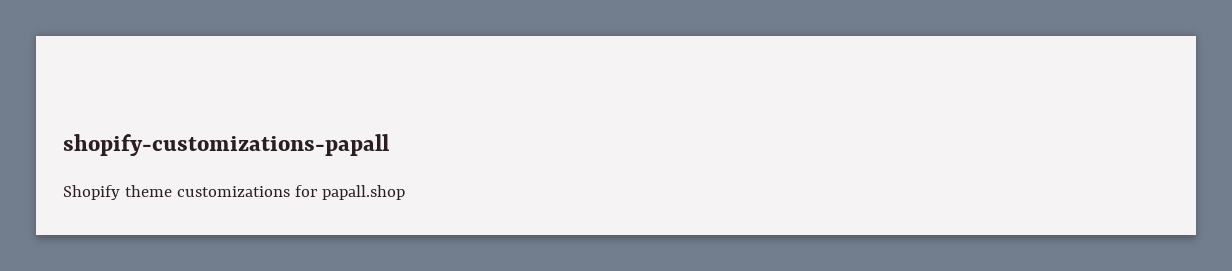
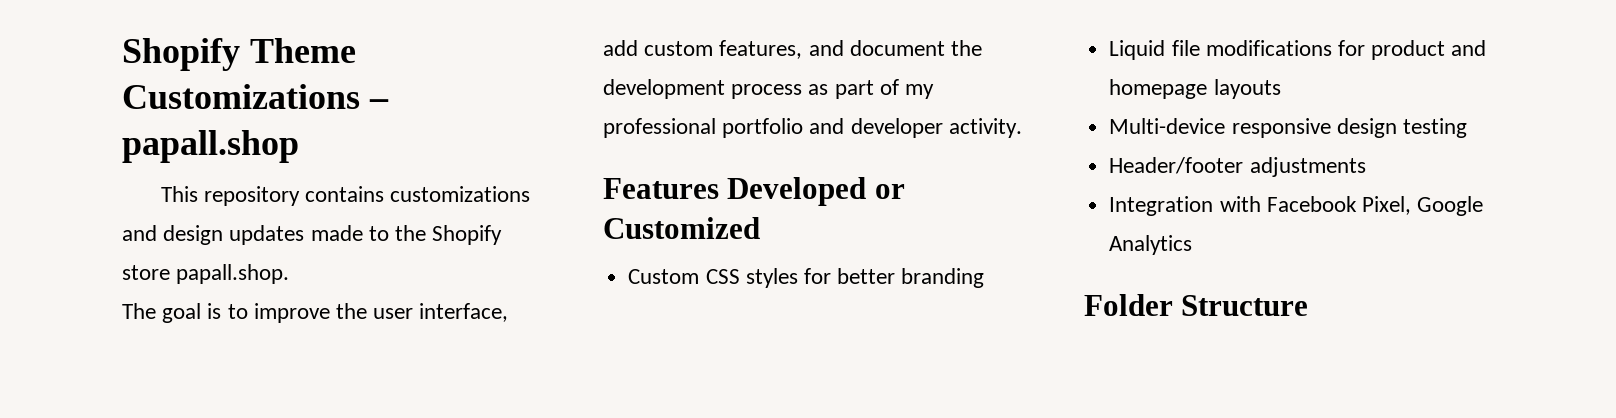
[63,134,389,156] [63,185,405,200] shopify-customizations-papall // Shopify theme customizations for papall.shop -> [122,38,356,71] [122,84,389,109] [122,130,299,163] [160,186,531,206] [122,225,503,245] [122,264,290,284] [122,303,509,323] [603,40,983,59] [603,79,935,99] [603,118,1022,138] [603,177,905,206] [603,217,760,239] [628,268,985,288] [1109,40,1487,60] [1109,79,1281,99] [1109,118,1467,138] [1109,157,1366,177] [1109,196,1484,216] [1109,235,1193,255] [1084,294,1309,316] Shopify Theme Customizations – papall.shop // This repository contains customizations and design updates made to the Shopify store papall.shop. // The goal is to improve the user interface, add custom features, and document the development process as part of my professional portfolio and developer activity. // Features Developed or Customized // Custom CSS styles for better branding // Liquid file modifications for product and homepage layouts // Multi-device responsive design testing // Header/footer adjustments // Integration with Facebook Pixel, Google Analytics // Folder Structure

